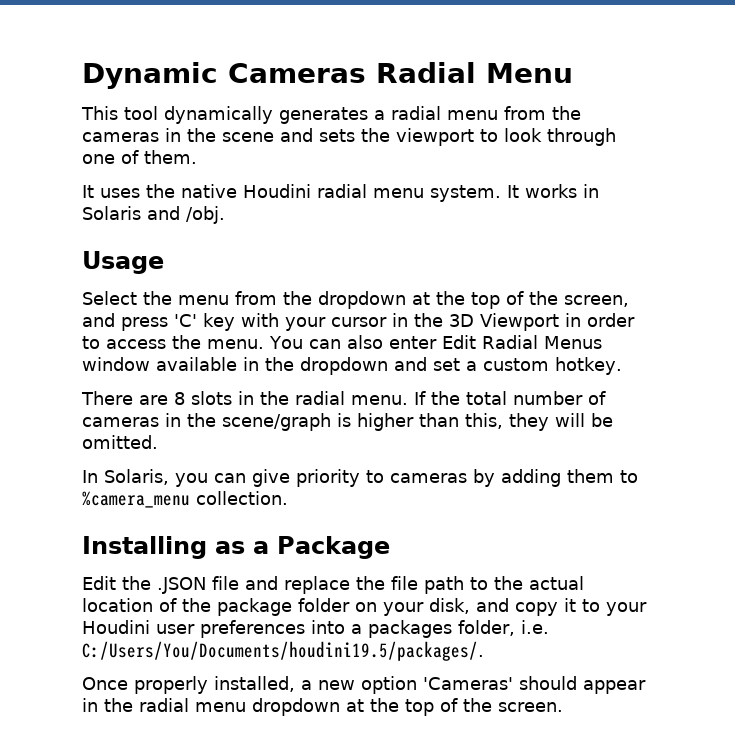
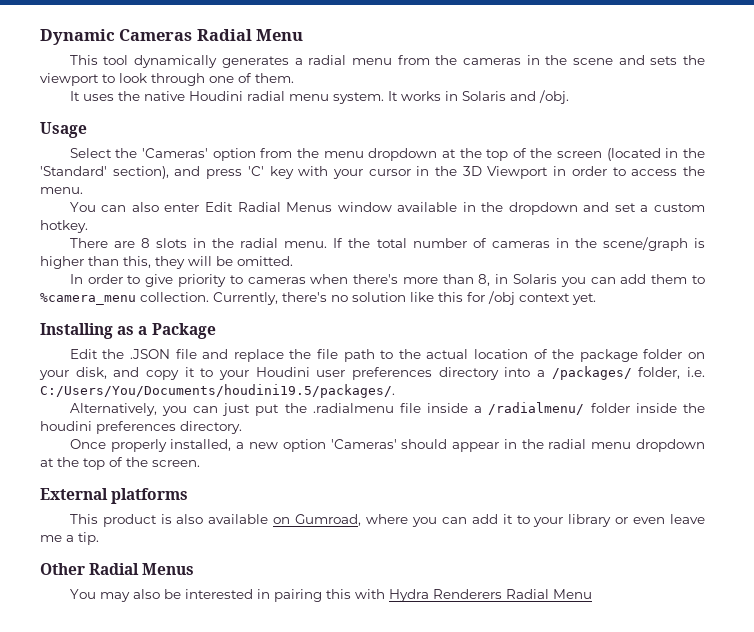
[178,291,629,309] menu from the dropdown at the top of the screen, -> [142,148,705,161] [40,166,169,179] 'Cameras' option from the menu dropdown at the top of the screen (located in the 'Standard' section),
(264, 344) none -> (83, 190) //
[104,469,246,487] Solaris, you can -> [87,274,141,284] order to
[473,469,638,487] [82,491,288,508] by adding them to %camera_menu collection. -> [310,274,706,287] [40,291,596,305] when there's more than 8, in Solaris you can add them to %camera_menu collection. Currently, there's no solution like this for /obj context yet.
(305, 629) none -> [438,367,499,380] directory
[368,620,452,638] packages -> [551,366,632,380] /packages/
(484, 651) none -> [69,402,706,416] [40,421,242,434] // Alternatively, you can just put the .radialmenu file inside a /radialmenu/ folder inside the houdini preferences directory.
(563, 707) none -> [40,488,189,504] [69,514,706,527] [40,532,99,545] [40,563,195,575] [69,589,592,602] // External platforms // This product is also available on Gumroad, where you can add it to your library or even leave me a tip. // Other Radial Menus // You may also be interested in pairing this with Hydra Renderers Radial Menu

